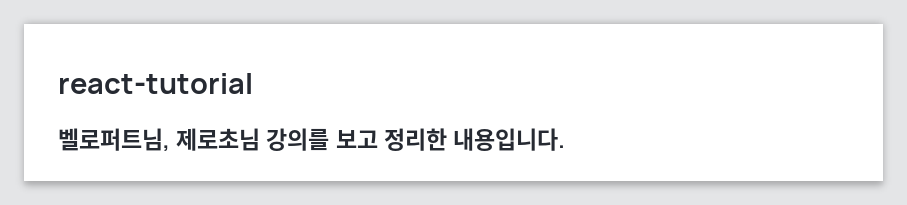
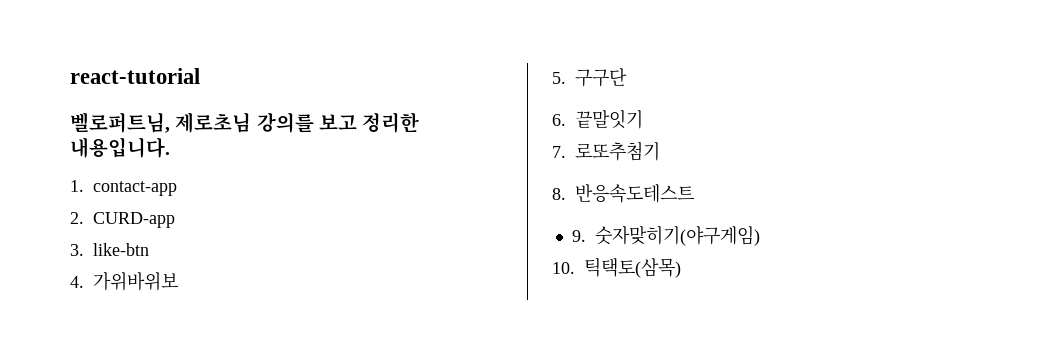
(566, 139) none -> [70,180,177,196] [70,212,175,228] [70,243,149,256] [70,272,178,291] [552,68,627,87] [552,109,643,129] [552,141,660,161] [552,184,694,203] [571,225,760,246] [552,257,681,278] // 1. contact-app // 2. CURD-app // 3. like-btn // 4. 가위바위보 // 5. 구구단 // 6. 끝말잇기 // 7. 로또추첨기 // 8. 반응속도테스트 // 9. 숫자맞히기(야구게임) // 10. 틱택토(삼목)

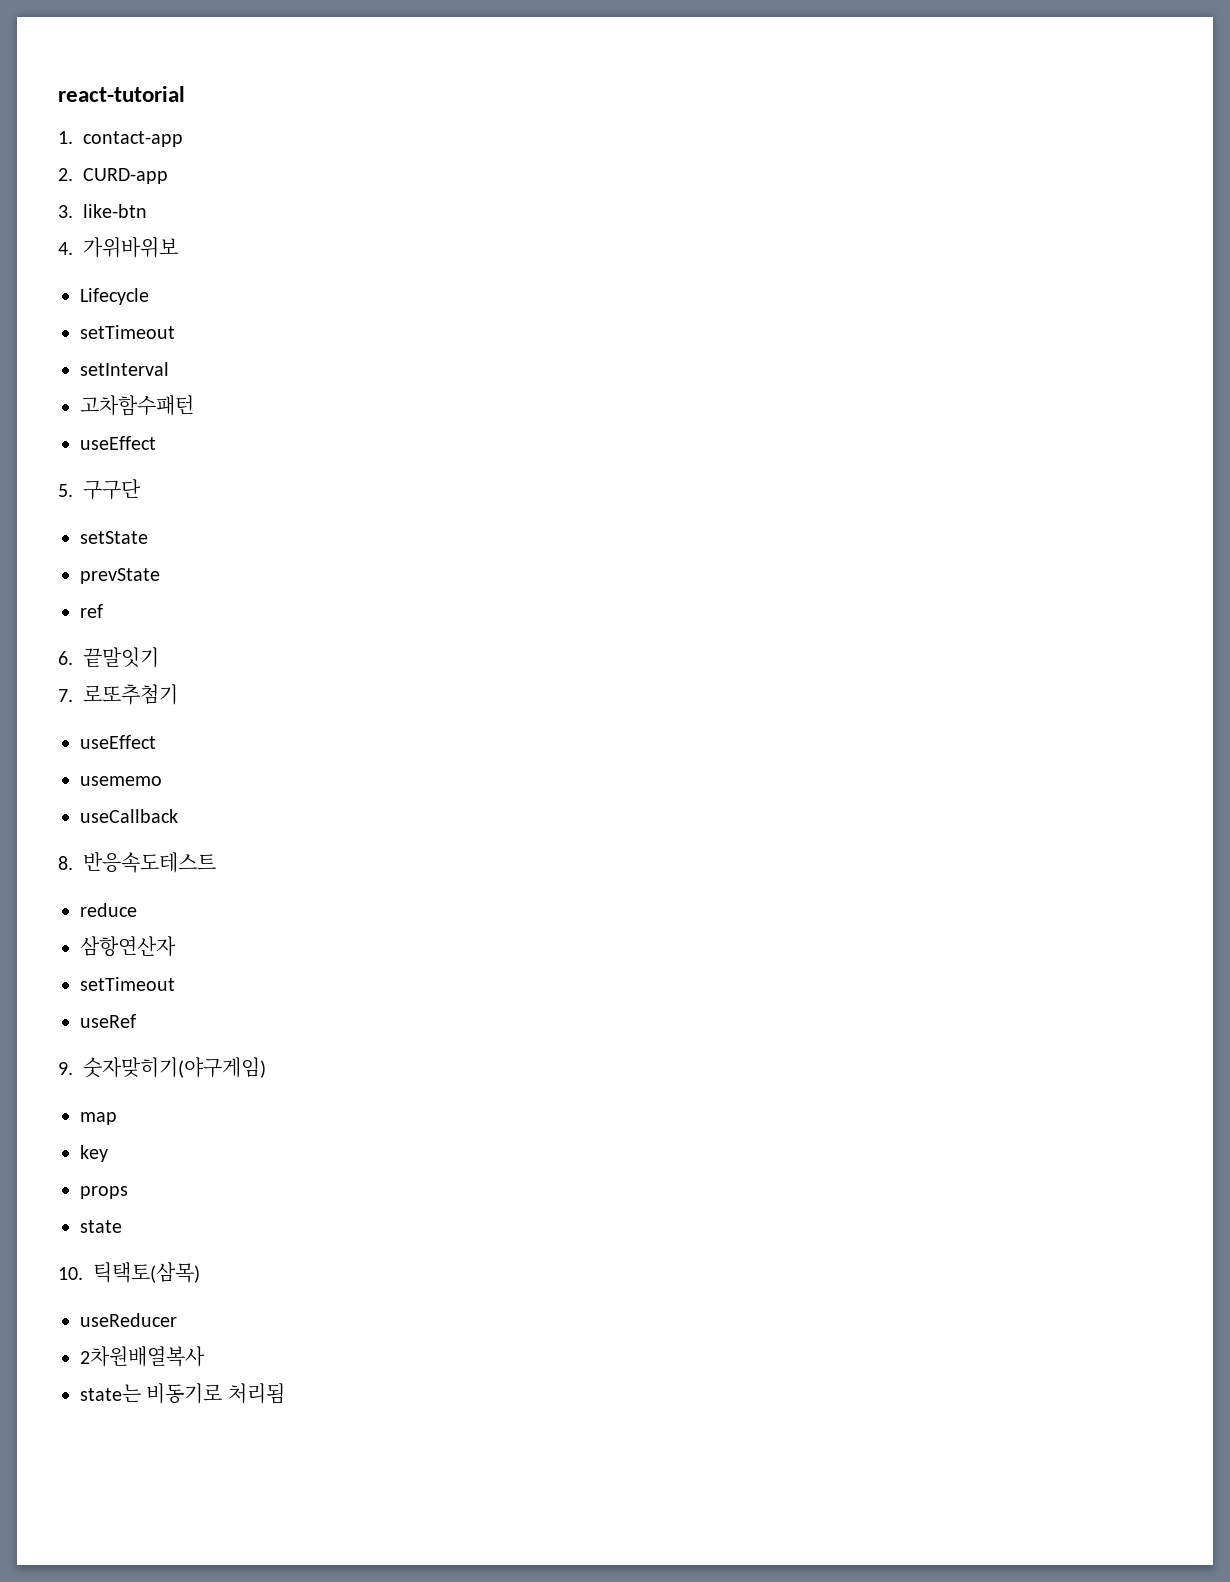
[70,112,420,133] [70,137,170,158] // 벨로퍼트님, 제로초님 강의를 보고 정리한 내용입니다. -> (185, 94) none
(178, 281) none -> [80,288,149,305] [80,325,175,339] [80,362,169,376] [80,395,194,416] [80,436,156,450] // Lifecycle // setTimeout // setInterval // 고차함수패턴 // useEffect
(627, 77) none -> [80,531,148,544] [80,568,160,584] [80,604,103,618] // setState // prevState // ref
(660, 151) none -> [80,735,156,749] [80,776,162,786] [80,809,178,823] // useEffect // usememo // useCallback
[571,225,760,246] [552,257,681,278] 9. 숫자맞히기(야구게임) // 10. 틱택토(삼목) -> [80,903,137,917] [80,936,176,957] [80,977,175,991] [80,1014,136,1028] [58,1057,267,1078] [80,1112,117,1125] [80,1145,108,1162] [80,1186,128,1199] [80,1220,122,1233] [58,1262,200,1283] [80,1313,177,1327] [80,1346,205,1367] [80,1383,285,1404] reduce // 삼항연산자 // setTimeout // useRef // 9. 숫자맞히기(야구게임) // map // key // props // state // 10. 틱택토(삼목) // useReducer // 2차원배열복사 // state는 비동기로 처리됨

